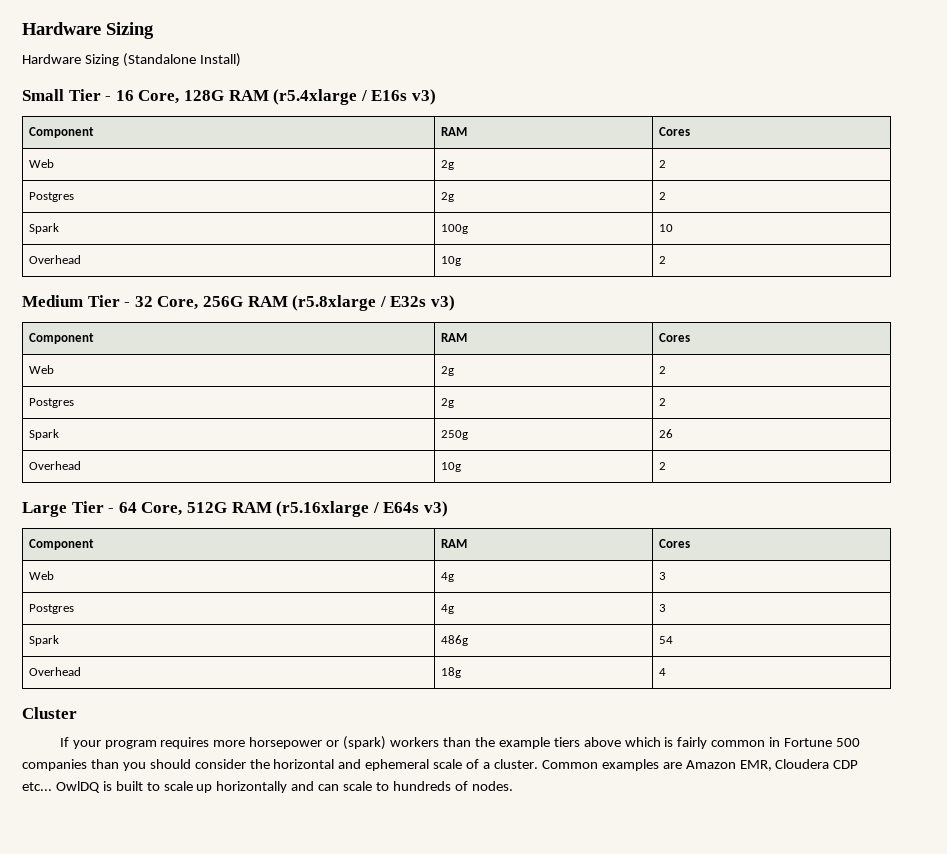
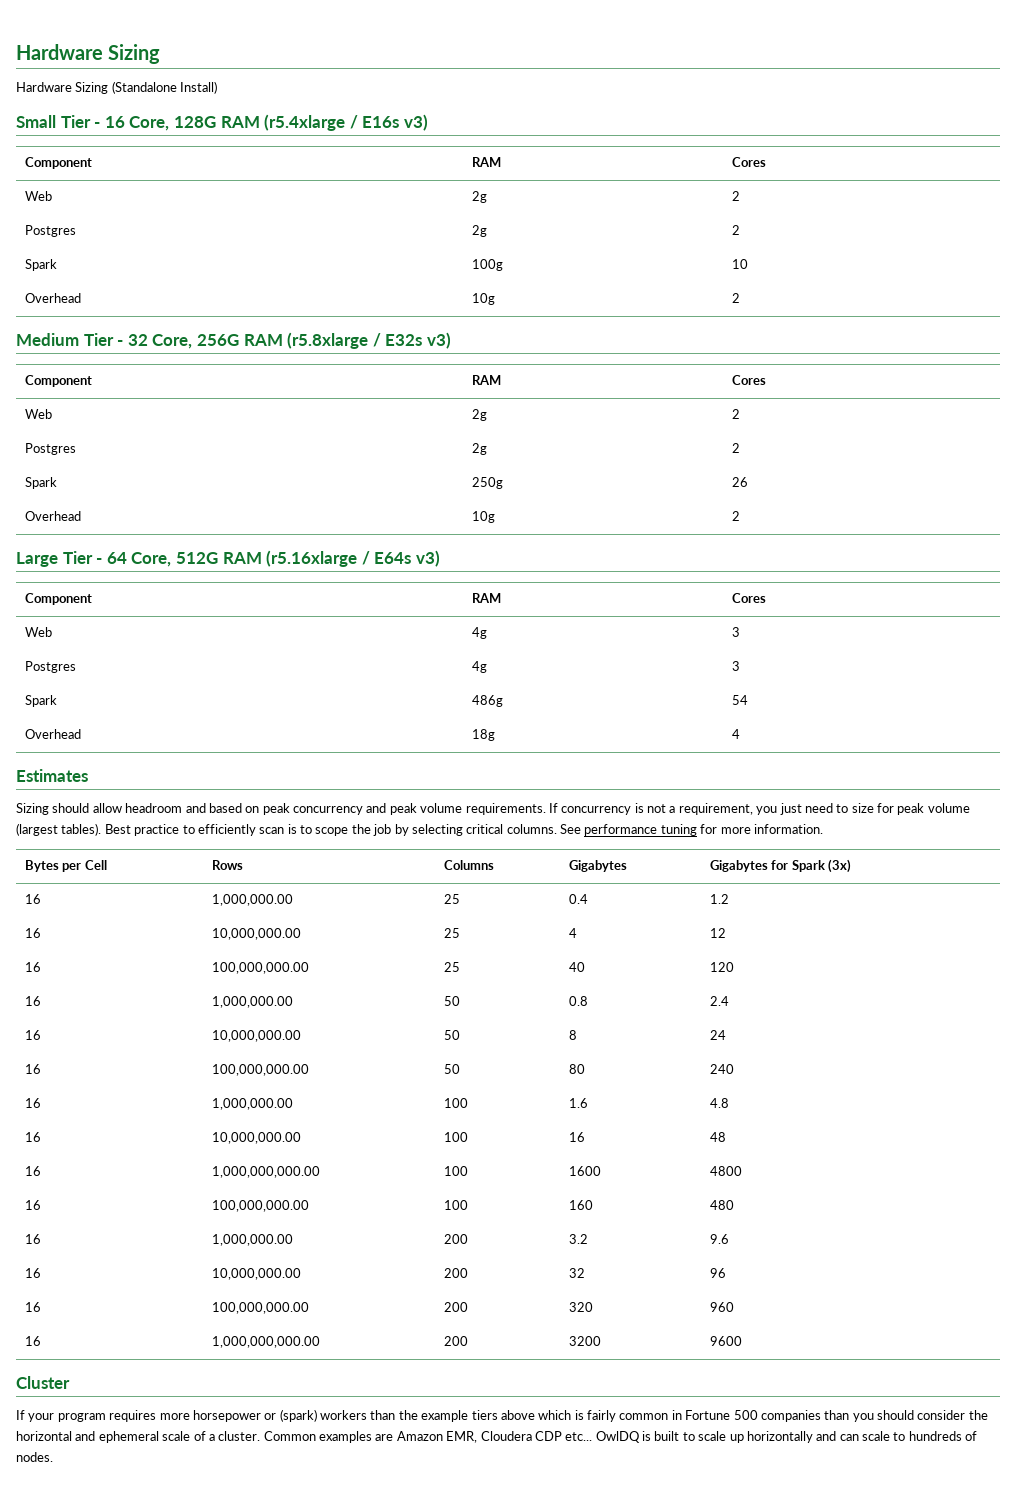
(667, 672) none -> [16,769,88,782] [16,803,970,815] [16,823,823,836] [24,860,107,872] [211,860,243,870] [443,860,494,870] [568,860,627,872] [709,859,852,873] [24,894,41,904] [211,894,293,906] [443,894,460,904] [568,894,588,904] [709,894,729,904] [24,928,41,938] [211,928,301,940] [443,928,460,938] [568,928,577,938] [709,928,726,938] [24,962,41,972] [211,962,309,974] [443,962,460,972] [568,962,585,972] [709,962,734,972] [24,996,41,1006] [211,996,293,1008] [443,996,460,1006] [568,996,588,1006] [709,996,729,1006] [24,1030,41,1040] [211,1030,301,1042] [443,1030,460,1040] [568,1030,577,1040] [709,1030,726,1040] [24,1064,41,1074] [211,1064,309,1076] [443,1064,460,1074] [568,1064,585,1074] [709,1064,734,1074] [24,1098,41,1108] [211,1098,293,1110] [443,1098,468,1108] [568,1098,588,1108] [709,1098,729,1108] [24,1132,41,1142] [211,1132,301,1144] [443,1132,468,1142] [568,1132,585,1142] [709,1132,726,1142] [24,1166,41,1176] [211,1166,320,1178] [443,1166,468,1176] [568,1166,601,1176] [709,1166,742,1176] [24,1200,41,1210] [211,1200,309,1212] [443,1200,468,1210] [568,1200,593,1210] [709,1200,734,1210] [24,1234,41,1244] [211,1234,293,1246] [443,1234,468,1244] [568,1234,588,1244] [709,1234,729,1244] [24,1268,41,1278] [211,1268,301,1280] [443,1268,468,1278] [568,1268,585,1278] [709,1268,726,1278] [24,1302,41,1312] [211,1302,309,1314] [443,1302,468,1312] [568,1302,593,1312] [709,1302,734,1312] [24,1336,41,1346] [211,1336,320,1348] [443,1336,468,1346] [568,1336,601,1346] [709,1336,742,1346] // Estimates // Sizing should allow headroom and based on peak concurrency and peak volume requirements. If concurrency is not a requirement, you just need to size for peak volume (largest tables). Best practice to efficiently scan is to scope the job by selecting critical columns. See performance tuning for more information. // Bytes per Cell | Rows | Columns | Gigabytes | Gigabytes for Spark (3x) // 16 | 1,000,000.00 | 25 | 0.4 | 1.2 // 16 | 10,000,000.00 | 25 | 4 | 12 // 16 | 100,000,000.00 | 25 | 40 | 120 // 16 | 1,000,000.00 | 50 | 0.8 | 2.4 // 16 | 10,000,000.00 | 50 | 8 | 24 // 16 | 100,000,000.00 | 50 | 80 | 240 // 16 | 1,000,000.00 | 100 | 1.6 | 4.8 // 16 | 10,000,000.00 | 100 | 16 | 48 // 16 | 1,000,000,000.00 | 100 | 1600 | 4800 // 16 | 100,000,000.00 | 100 | 160 | 480 // 16 | 1,000,000.00 | 200 | 3.2 | 9.6 // 16 | 10,000,000.00 | 200 | 32 | 96 // 16 | 100,000,000.00 | 200 | 320 | 960 // 16 | 1,000,000,000.00 | 200 | 3200 | 9600

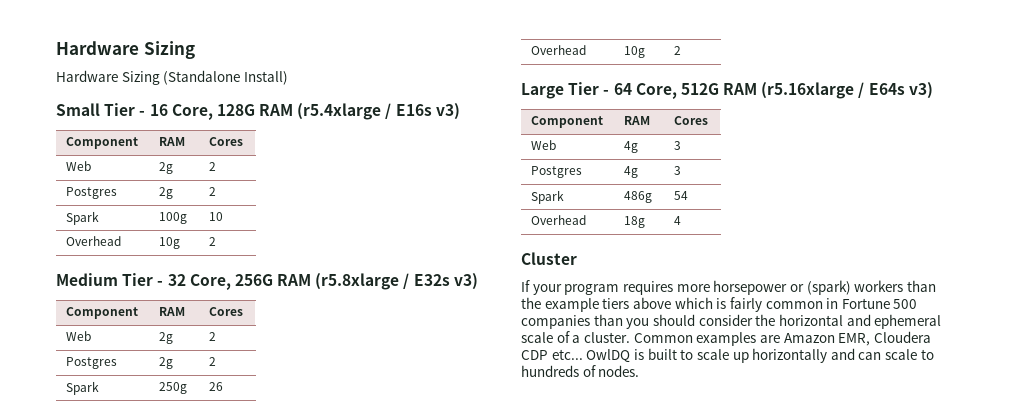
[16,769,88,782] [16,803,970,815] [16,823,823,836] [24,860,107,872] [211,860,243,870] [443,860,494,870] [568,860,627,872] [709,859,852,873] [24,894,41,904] [211,894,293,906] [443,894,460,904] [568,894,588,904] [709,894,729,904] [24,928,41,938] [211,928,301,940] [443,928,460,938] [568,928,577,938] [709,928,726,938] [24,962,41,972] [211,962,309,974] [443,962,460,972] [568,962,585,972] [709,962,734,972] [24,996,41,1006] [211,996,293,1008] [443,996,460,1006] [568,996,588,1006] [709,996,729,1006] [24,1030,41,1040] [211,1030,301,1042] [443,1030,460,1040] [568,1030,577,1040] [709,1030,726,1040] [24,1064,41,1074] [211,1064,309,1076] [443,1064,460,1074] [568,1064,585,1074] [709,1064,734,1074] [24,1098,41,1108] [211,1098,293,1110] [443,1098,468,1108] [568,1098,588,1108] [709,1098,729,1108] [24,1132,41,1142] [211,1132,301,1144] [443,1132,468,1142] [568,1132,585,1142] [709,1132,726,1142] [24,1166,41,1176] [211,1166,320,1178] [443,1166,468,1176] [568,1166,601,1176] [709,1166,742,1176] [24,1200,41,1210] [211,1200,309,1212] [443,1200,468,1210] [568,1200,593,1210] [709,1200,734,1210] [24,1234,41,1244] [211,1234,293,1246] [443,1234,468,1244] [568,1234,588,1244] [709,1234,729,1244] [24,1268,41,1278] [211,1268,301,1280] [443,1268,468,1278] [568,1268,585,1278] [709,1268,726,1278] [24,1302,41,1312] [211,1302,309,1314] [443,1302,468,1312] [568,1302,593,1312] [709,1302,734,1312] [24,1336,41,1346] [211,1336,320,1348] [443,1336,468,1346] [568,1336,601,1346] [709,1336,742,1346] // Estimates // Sizing should allow headroom and based on peak concurrency and peak volume requirements. If concurrency is not a requirement, you just need to size for peak volume (largest tables). Best practice to efficiently scan is to scope the job by selecting critical columns. See performance tuning for more information. // Bytes per Cell | Rows | Columns | Gigabytes | Gigabytes for Spark (3x) // 16 | 1,000,000.00 | 25 | 0.4 | 1.2 // 16 | 10,000,000.00 | 25 | 4 | 12 // 16 | 100,000,000.00 | 25 | 40 | 120 // 16 | 1,000,000.00 | 50 | 0.8 | 2.4 // 16 | 10,000,000.00 | 50 | 8 | 24 // 16 | 100,000,000.00 | 50 | 80 | 240 // 16 | 1,000,000.00 | 100 | 1.6 | 4.8 // 16 | 10,000,000.00 | 100 | 16 | 48 // 16 | 1,000,000,000.00 | 100 | 1600 | 4800 // 16 | 100,000,000.00 | 100 | 160 | 480 // 16 | 1,000,000.00 | 200 | 3.2 | 9.6 // 16 | 10,000,000.00 | 200 | 32 | 96 // 16 | 100,000,000.00 | 200 | 320 | 960 // 16 | 1,000,000,000.00 | 200 | 3200 | 9600 -> (682, 220) none

